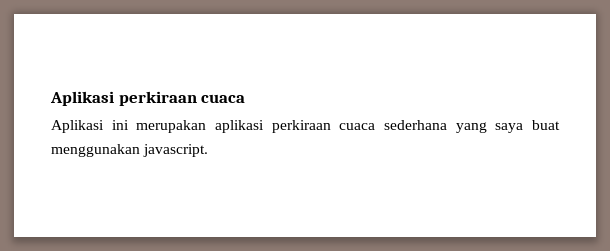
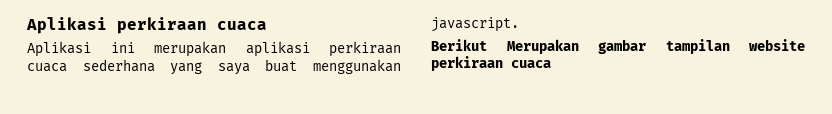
(209, 150) none -> [431,39,805,54] [431,56,551,71] // Berikut Merupakan gambar tampilan website perkiraan cuaca

